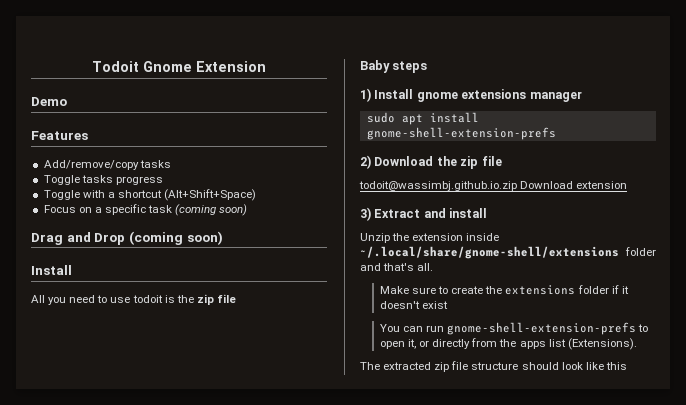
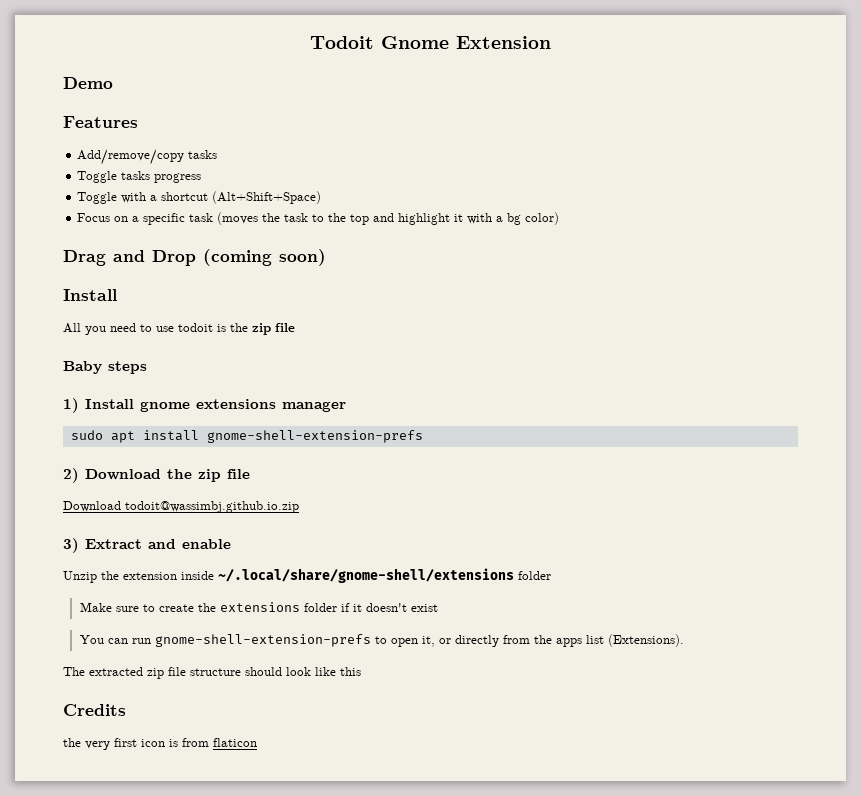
[175,204,248,216] (coming soon) -> [217,212,560,225] (moves the task to the top and highlight it with a bg color)
(502, 161) none -> [63,501,121,512] Download
[520,181,628,189] Download extension -> (299, 507) none
[449,208,488,218] install -> [182,539,231,549] enable
[360,263,434,271] and that's all. -> (551, 575) none
(627, 366) none -> [63,704,126,716] [63,738,257,750] // Credits // the very first icon is from flaticon

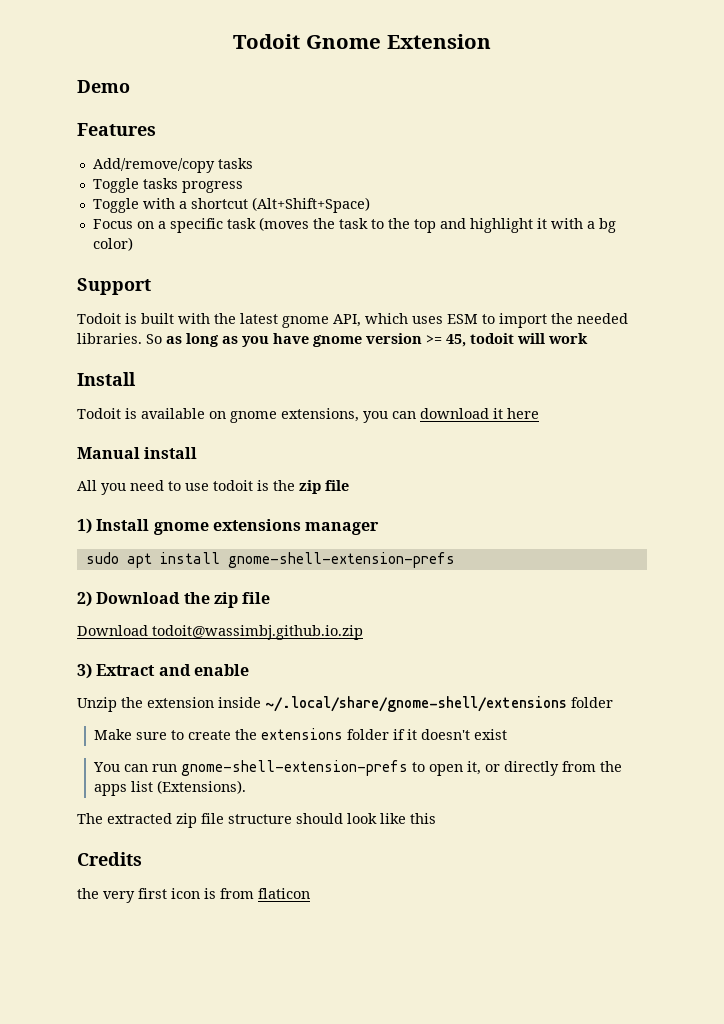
[63,249,326,266] [63,289,117,301] Drag and Drop (coming soon) // Install -> [77,278,151,295] [77,313,628,328] [77,333,588,347] [77,372,136,386] [77,408,539,423] [77,447,198,459] Support // Todoit is built with the latest gnome API, which uses ESM to import the needed libraries. So as long as you have gnome version >= 45, todoit will work // Install // Todoit is available on gnome extensions, you can download it here // Manual install
[63,361,147,374] // Baby steps -> (349, 485) none

